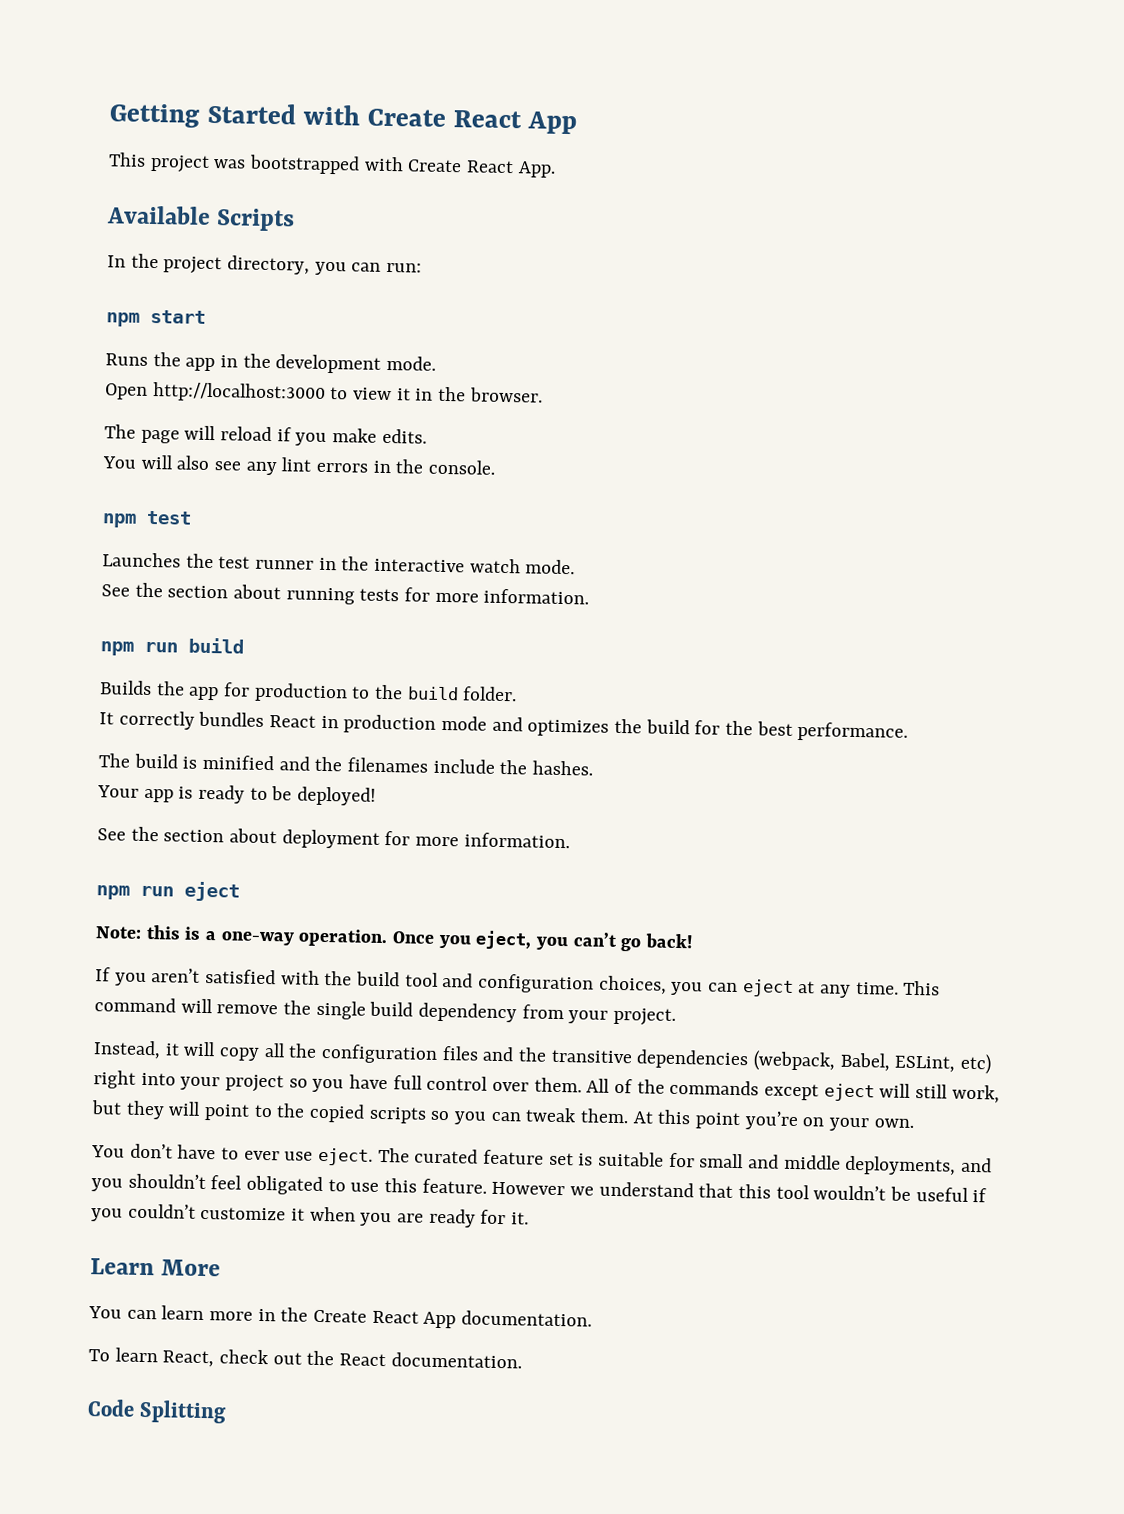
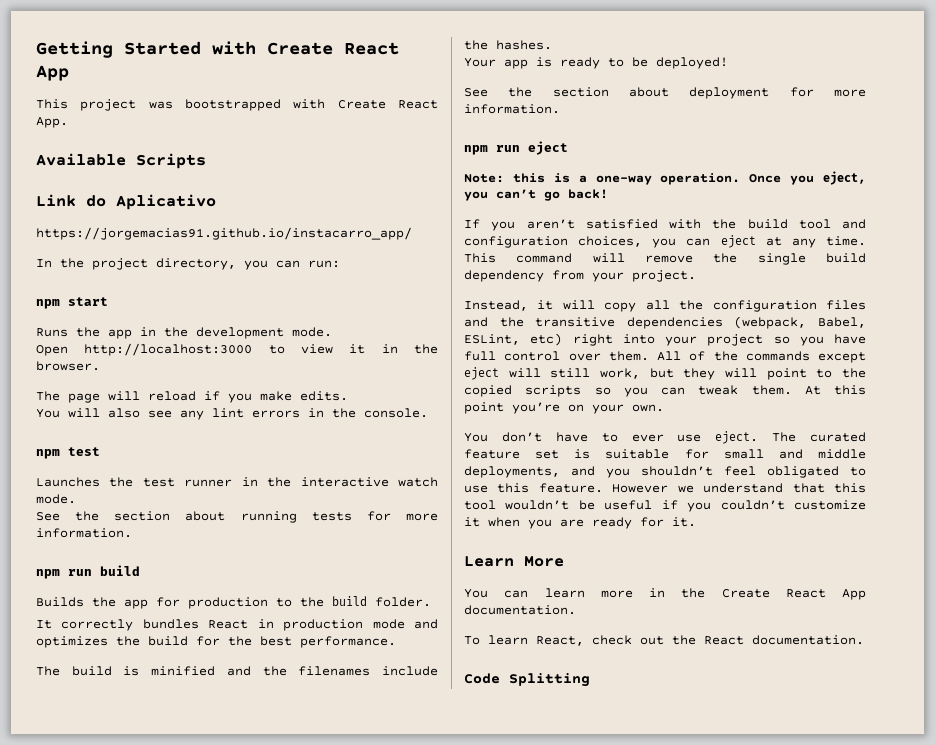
(296, 220) none -> [36,194,216,210] [36,227,412,240] // Link do Aplicativo // https://jorgemacias91.github.io/instacarro_app/

